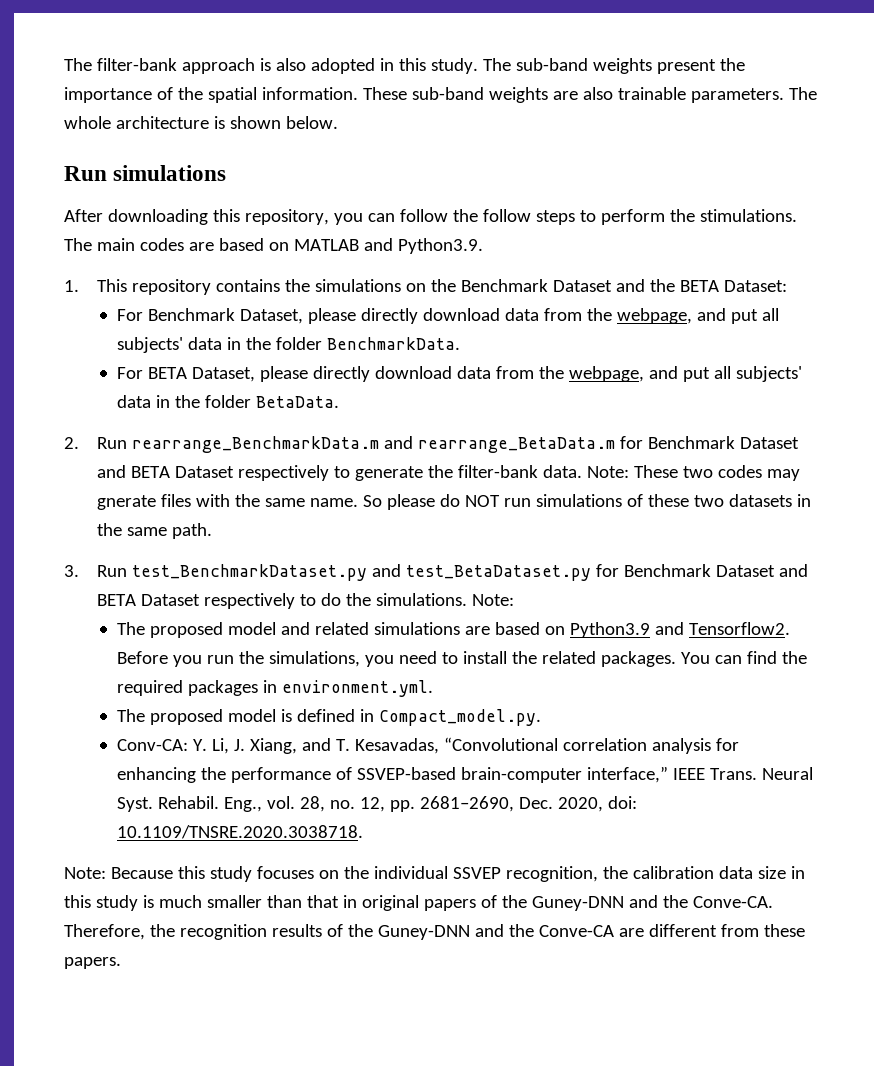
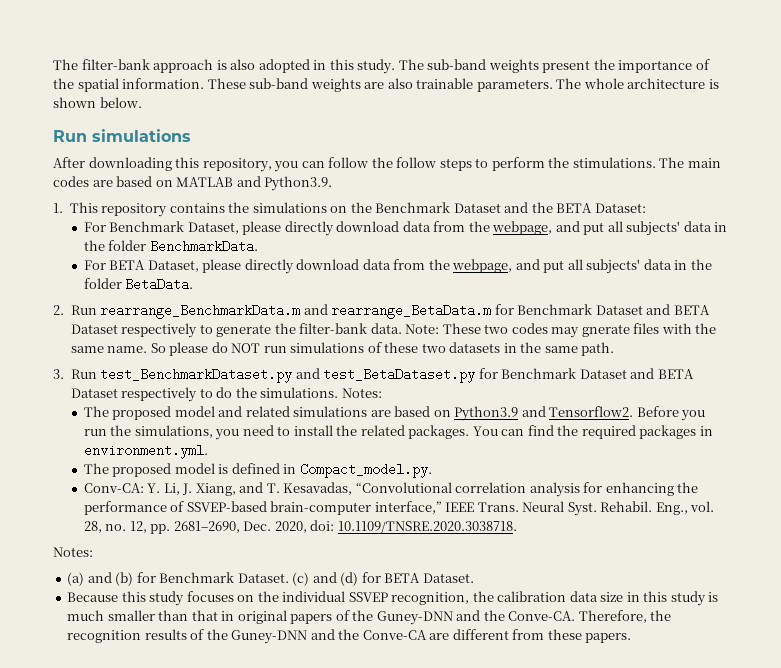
[471,594,514,606] Note: -> [341,388,382,398] Notes:
[64,867,106,879] Note: -> [53,547,93,557] [67,572,474,586] Notes: // (a) and (b) for Benchmark Dataset. (c) and (d) for BETA Dataset. //

